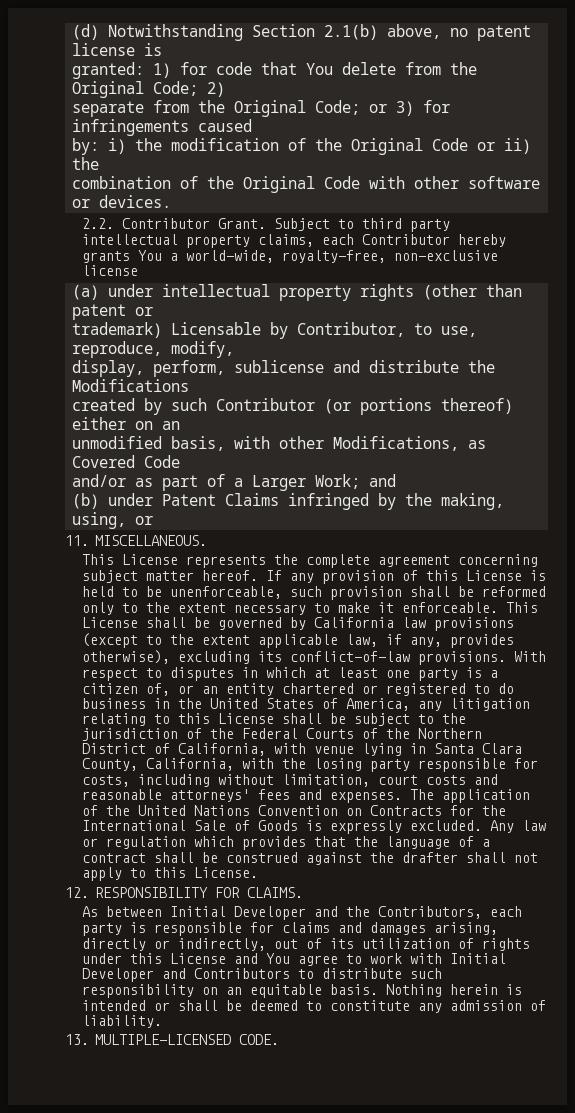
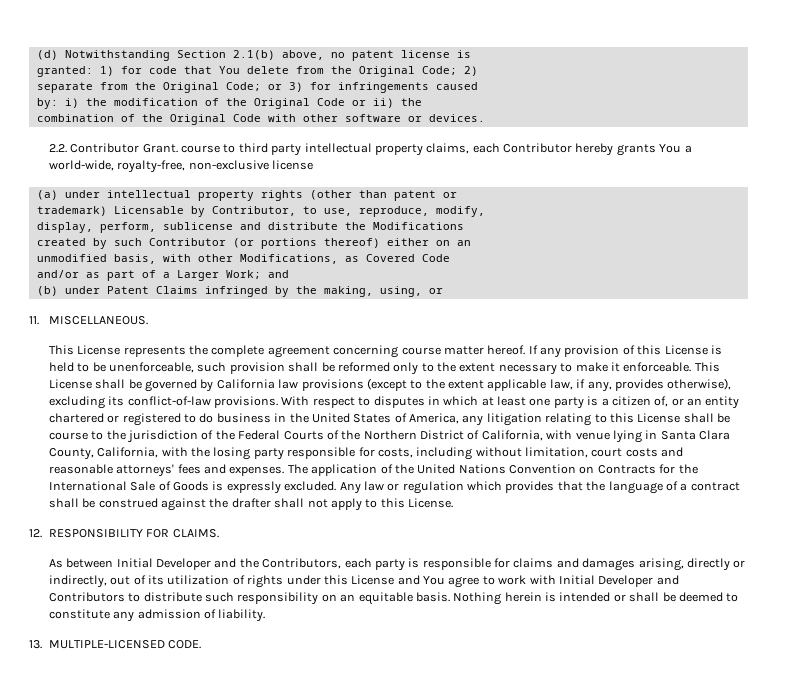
[273,218,330,231] Subject -> [181,145,221,153] course
[81,570,138,583] subject -> [401,347,441,355] course
[353,713,410,726] subject -> [48,432,88,440] course

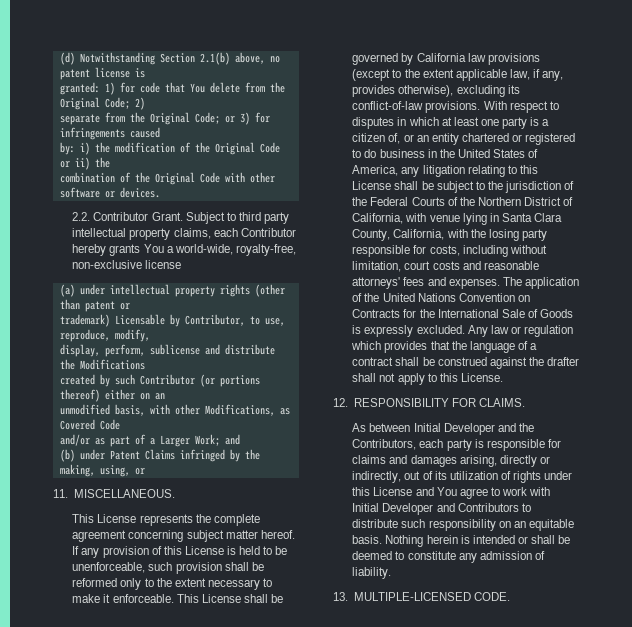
[181,145,221,153] course -> [185,212,225,224] Subject
[401,347,441,355] course -> [186,530,224,542] subject
[48,432,88,440] course -> [436,181,474,193] subject

